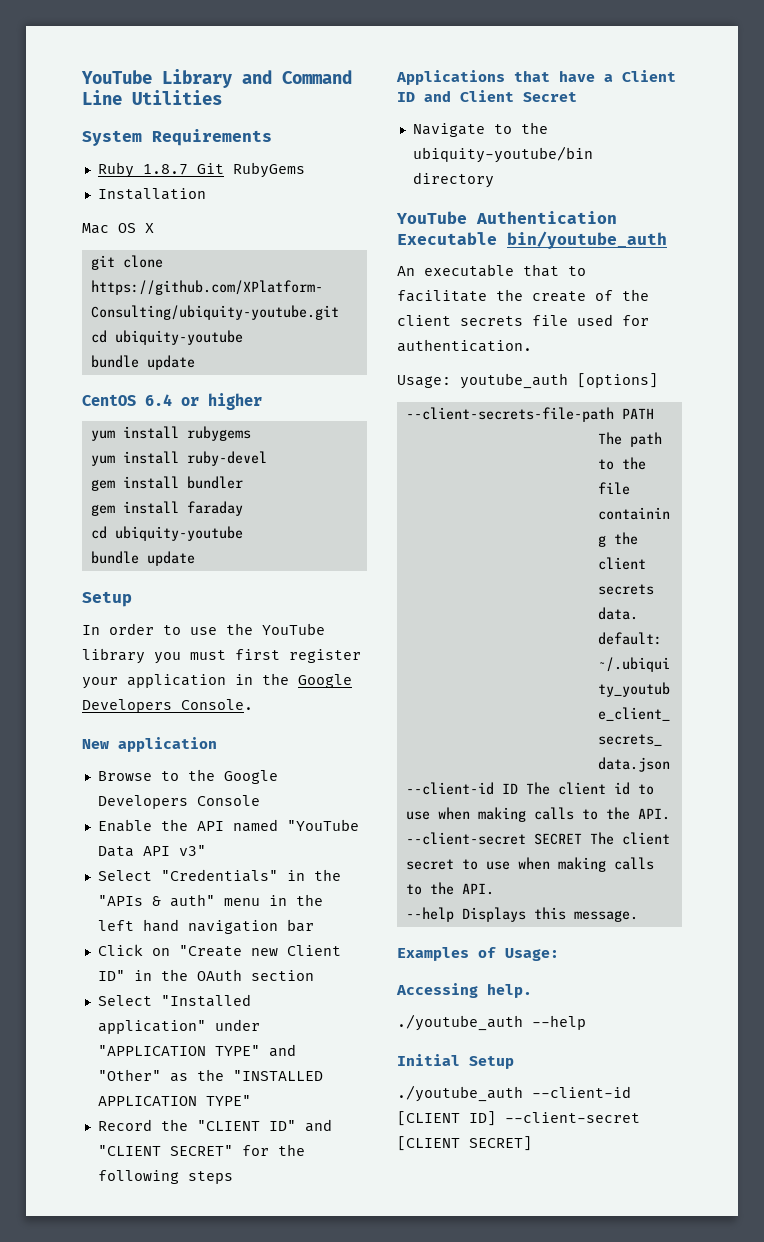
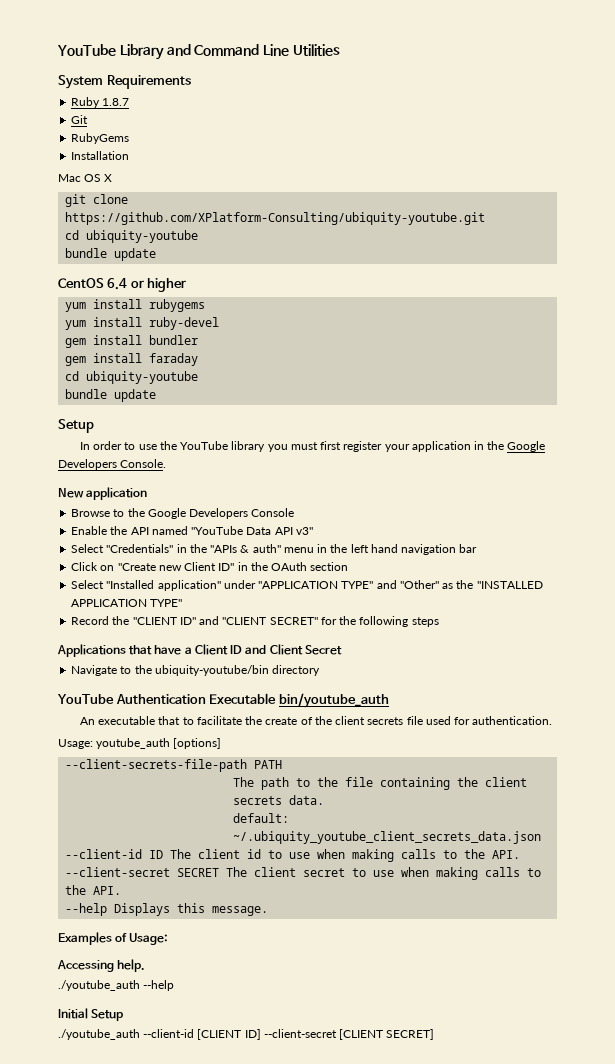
(188, 169) none -> (130, 102) //
(224, 168) none -> (89, 119) //

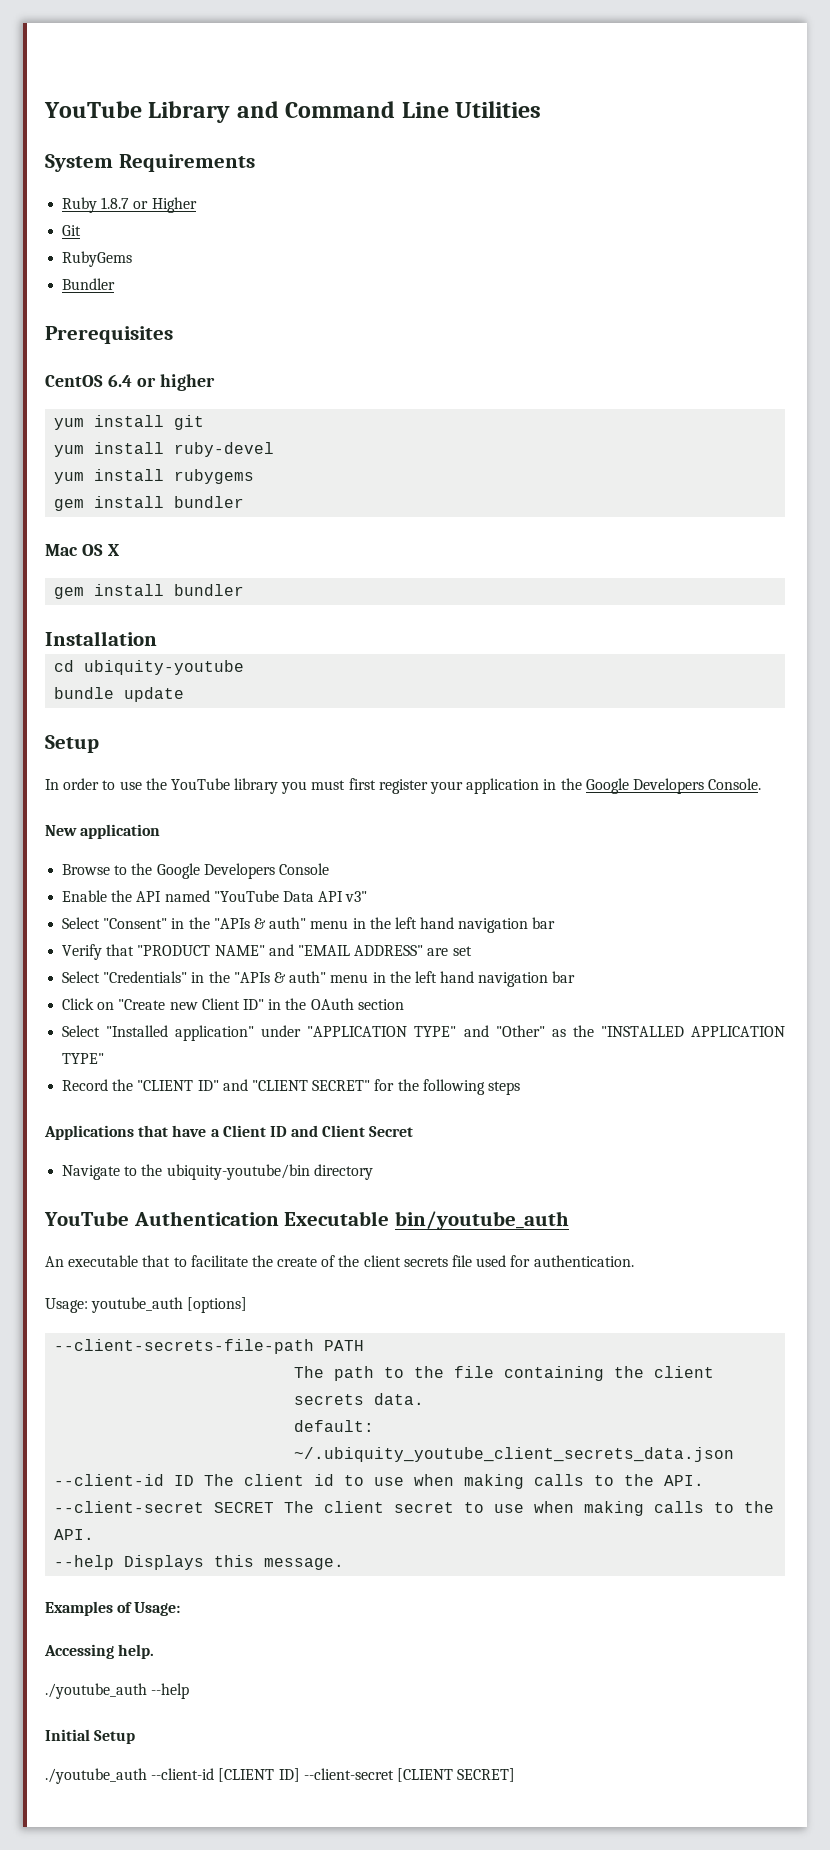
(130, 102) none -> [133,197,197,213] or Higher
[71,151,130,160] [58,174,113,182] [65,194,129,207] [65,212,486,225] [65,230,199,243] [65,248,157,261] Installation // Mac OS X // git clone https://github.com/XPlatform-Consulting/ubiquity-youtube.git // cd ubiquity-youtube // bundle update -> [62,278,116,290] [45,326,173,344] Bundler // Prerequisites
[149,299,206,312] rubygems -> [174,415,205,430] git
[65,335,199,348] [65,353,199,366] // gem install bundler // gem install faraday -> [54,469,255,484] [54,496,245,511] [45,544,120,556] [54,584,245,599] [45,631,157,646] // yum install rubygems // gem install bundler // Mac OS X // gem install bundler // Installation
(313, 531) none -> [62,917,556,933] [62,944,472,960] // Select "Consent" in the "APIs & auth" menu in the left hand navigation bar // Verify that "PRODUCT NAME" and "EMAIL ADDRESS" are set

